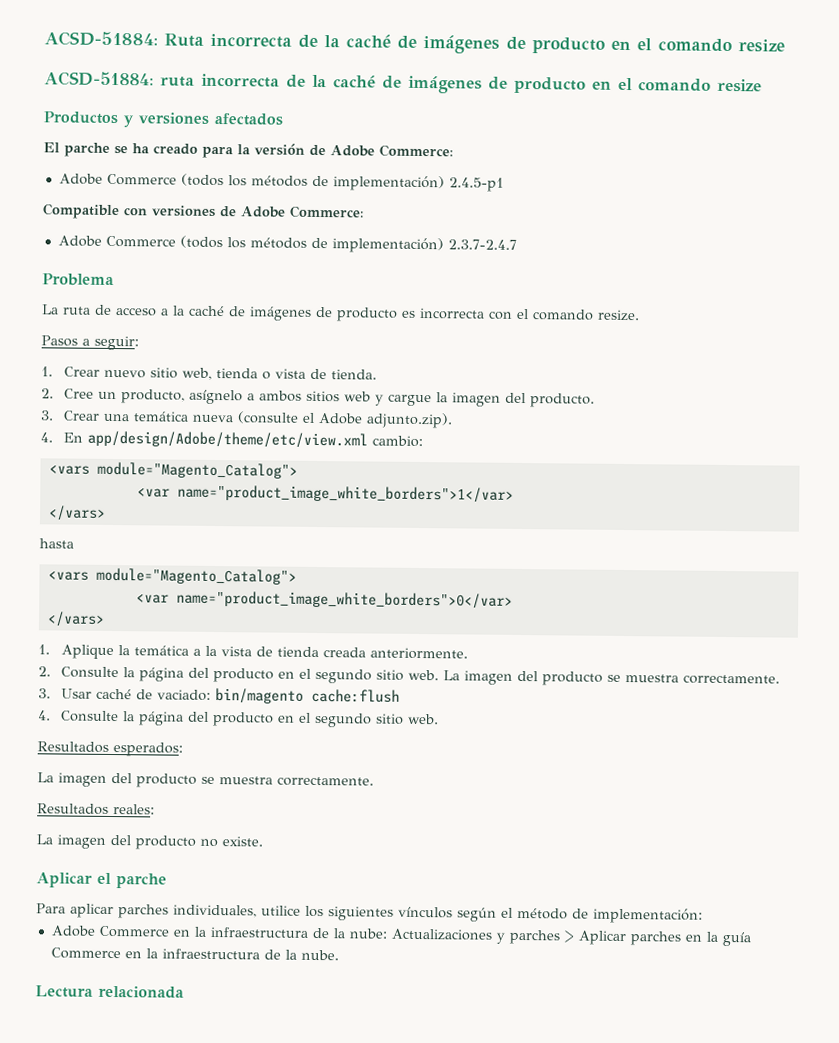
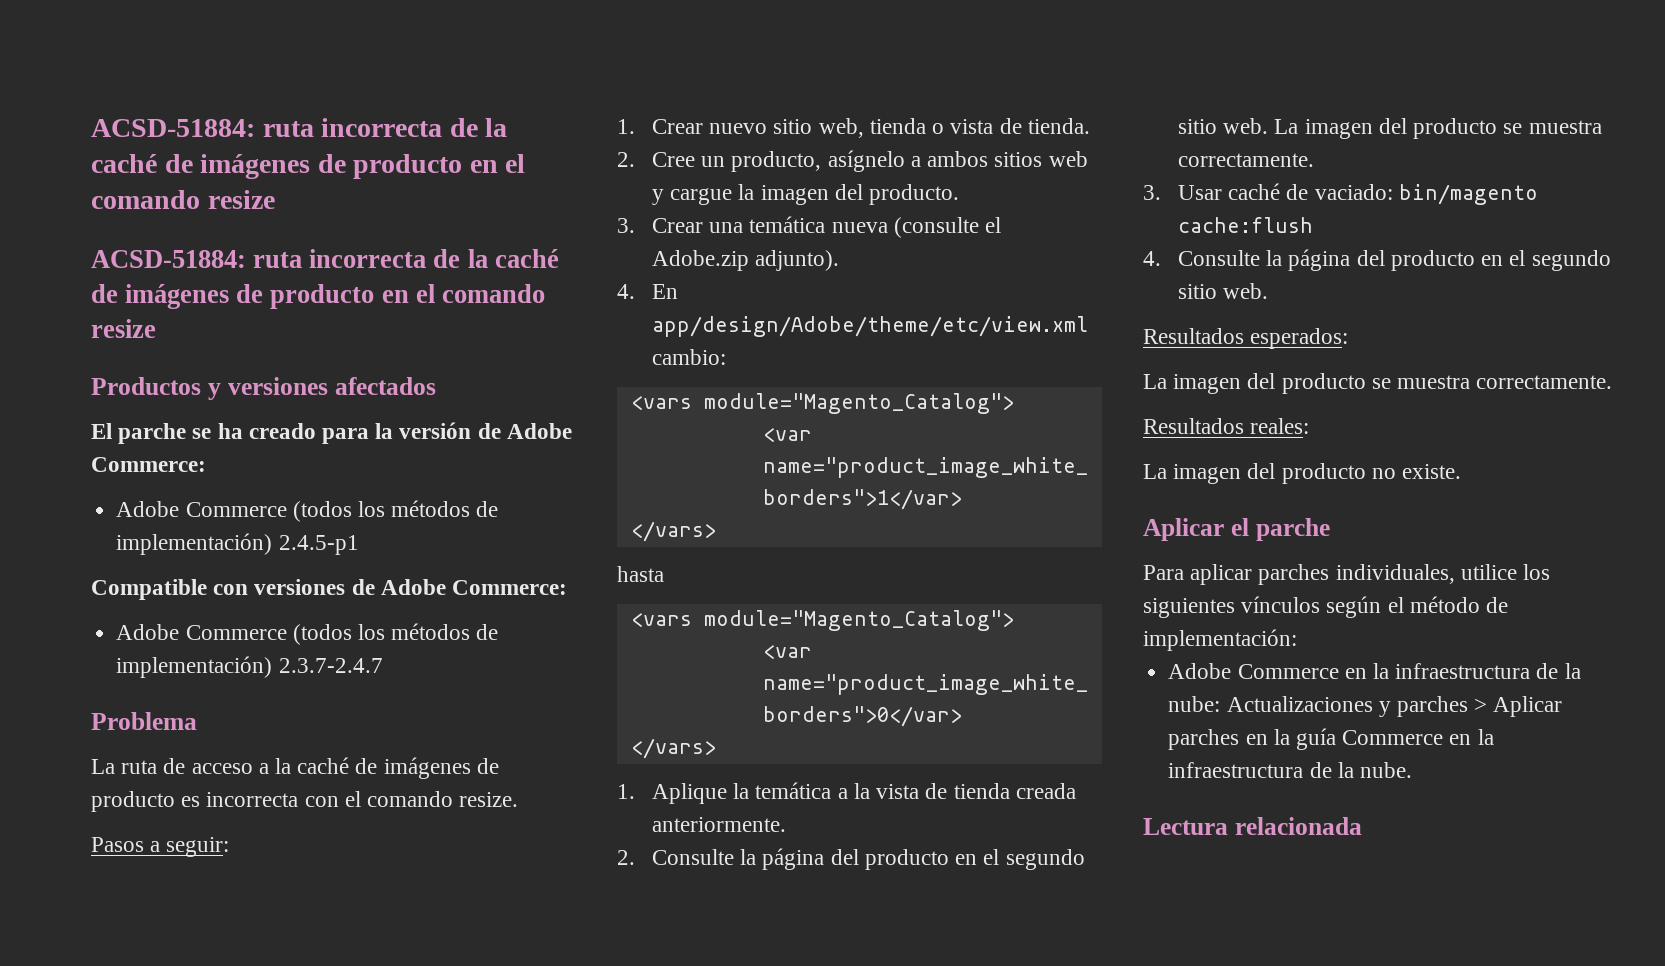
[44,31,204,47] ACSD-51884: Ruta -> [91,119,314,137] ACSD-51884: ruta
[317,412,453,429] Adobe adjunto.zip). -> [652,250,840,271] Adobe.zip adjunto).

